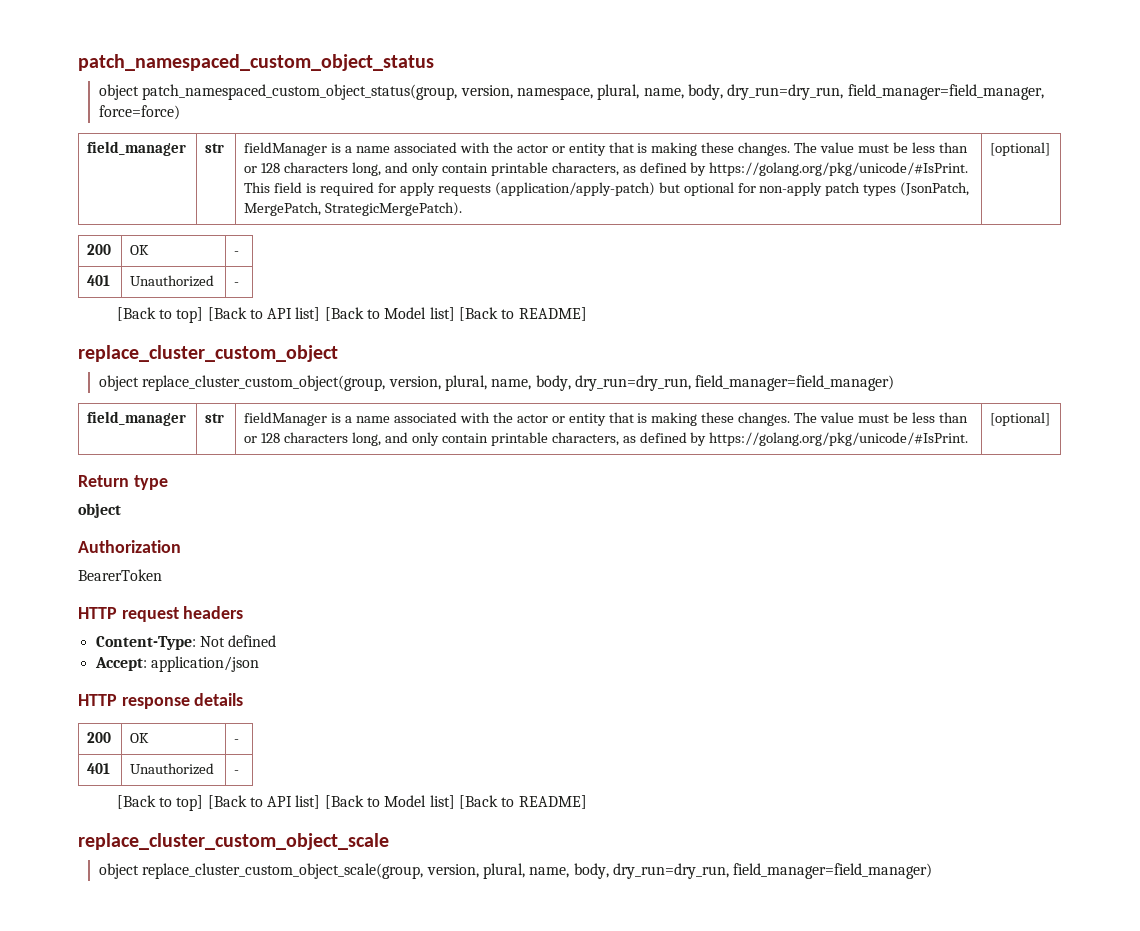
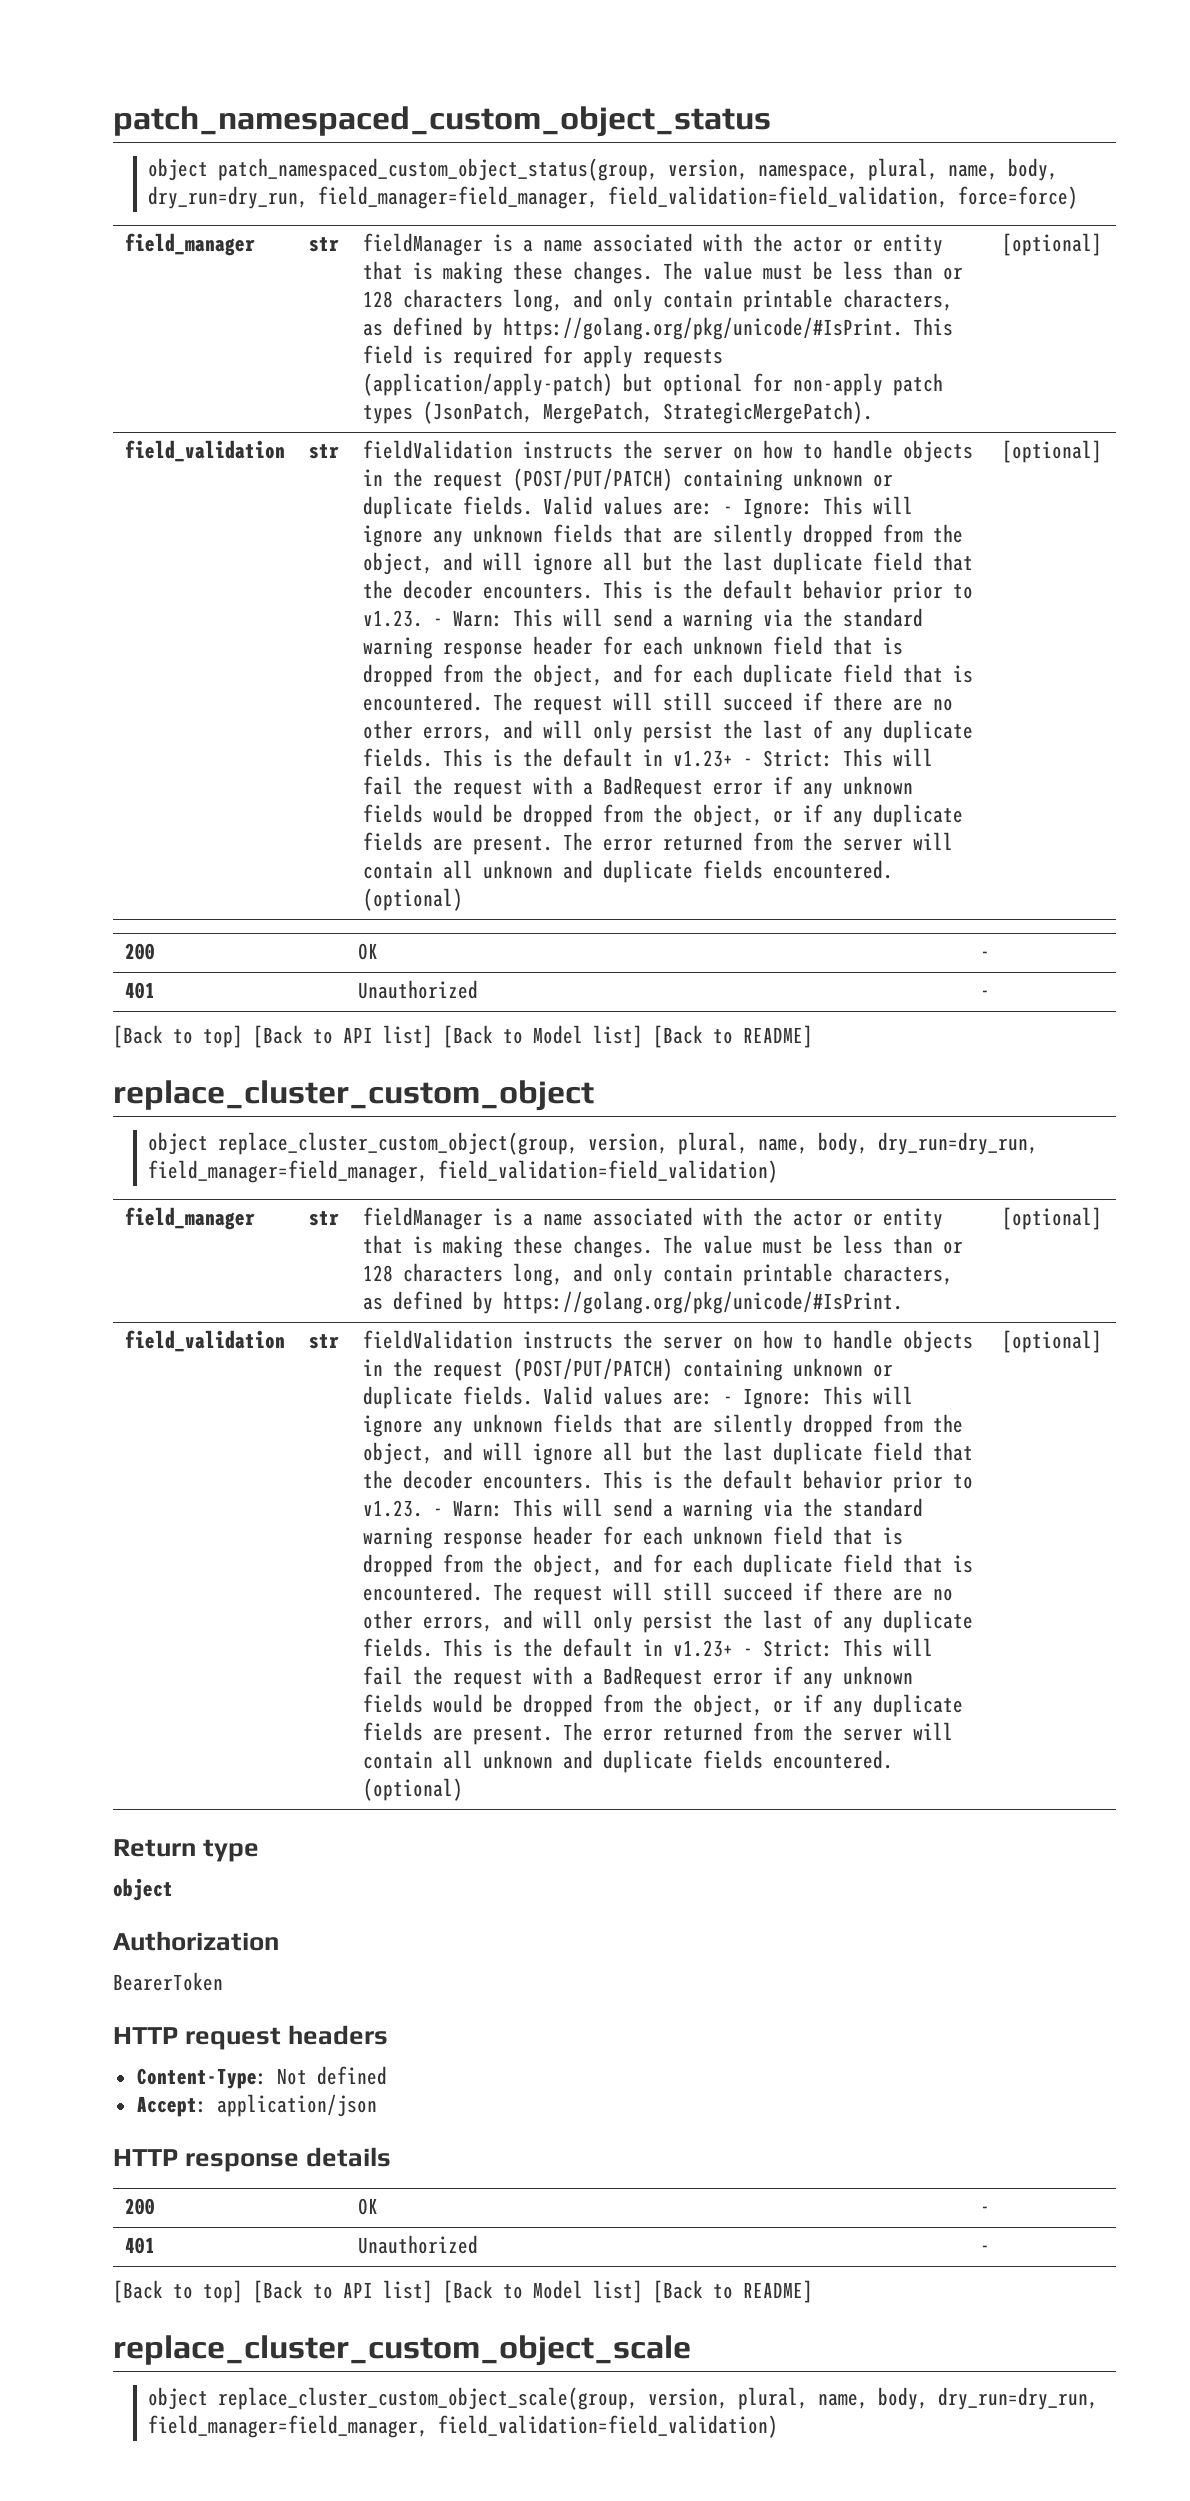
(1044, 92) none -> [608,186,949,208] field_validation=field_validation,
(1051, 149) none -> [124,440,285,462] [308,444,339,459] [362,440,973,463] [362,468,893,491] [362,496,913,519] [362,524,963,547] [362,552,973,575] [362,580,973,603] [362,608,923,631] [362,636,903,659] [362,664,973,687] [362,692,953,715] [362,720,973,743] [362,748,933,767] [362,776,913,799] [362,804,963,827] [362,832,953,855] [362,860,893,883] [362,888,463,911] [1001,440,1102,463] // field_validation | str | fieldValidation instructs the server on how to handle objects in the request (POST/PUT/PATCH) containing unknown or duplicate fields. Valid values are: - Ignore: This will ignore any unknown fields that are silently dropped from the object, and will ignore all but the last duplicate field that the decoder encounters. This is the default behavior prior to v1.23. - Warn: This will send a warning via the standard warning response header for each unknown field that is dropped from the object, and for each duplicate field that is encountered. The request will still succeed if there are no other errors, and will only persist the last of any duplicate fields. This is the default in v1.23+ - Strict: This will fail the request with a BadRequest error if any unknown fields would be dropped from the object, or if any duplicate fields are present. The error returned from the server will contain all unknown and duplicate fields encountered. (optional) | [optional]
[695,375,895,391] field_manager=field_manager) -> [148,1160,779,1183] field_manager=field_manager, field_validation=field_validation)
(1051, 419) none -> [124,1330,285,1352] [308,1334,339,1349] [362,1330,973,1353] [362,1358,893,1381] [362,1386,913,1409] [362,1414,963,1437] [362,1442,973,1465] [362,1470,973,1493] [362,1498,923,1521] [362,1526,903,1549] [362,1554,973,1577] [362,1582,953,1605] [362,1610,973,1633] [362,1638,933,1657] [362,1666,913,1689] [362,1694,963,1717] [362,1722,953,1745] [362,1750,893,1773] [362,1778,463,1801] [1001,1330,1102,1353] // field_validation | str | fieldValidation instructs the server on how to handle objects in the request (POST/PUT/PATCH) containing unknown or duplicate fields. Valid values are: - Ignore: This will ignore any unknown fields that are silently dropped from the object, and will ignore all but the last duplicate field that the decoder encounters. This is the default behavior prior to v1.23. - Warn: This will send a warning via the standard warning response header for each unknown field that is dropped from the object, and for each duplicate field that is encountered. The request will still succeed if there are no other errors, and will only persist the last of any duplicate fields. This is the default in v1.23+ - Strict: This will fail the request with a BadRequest error if any unknown fields would be dropped from the object, or if any duplicate fields are present. The error returned from the server will contain all unknown and duplicate fields encountered. (optional) | [optional]
[733,863,933,879] field_manager=field_manager) -> [148,2415,779,2438] field_manager=field_manager, field_validation=field_validation)

